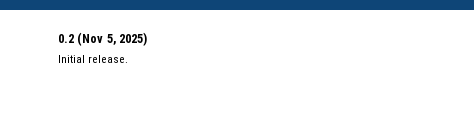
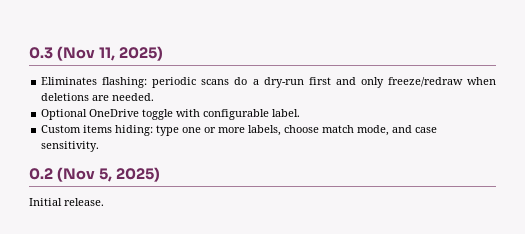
(58, 38) none -> [29,46,163,61] [41,77,496,88] [41,93,155,101] [41,109,301,120] [41,125,438,136] [41,141,100,152] 0.3 (Nov 11, 2025) // Eliminates flashing: periodic scans do a dry-run first and only freeze/redraw when deletions are needed. // Optional OneDrive toggle with configurable label. // Custom items hiding: type one or more labels, choose match mode, and case sensitivity. //

